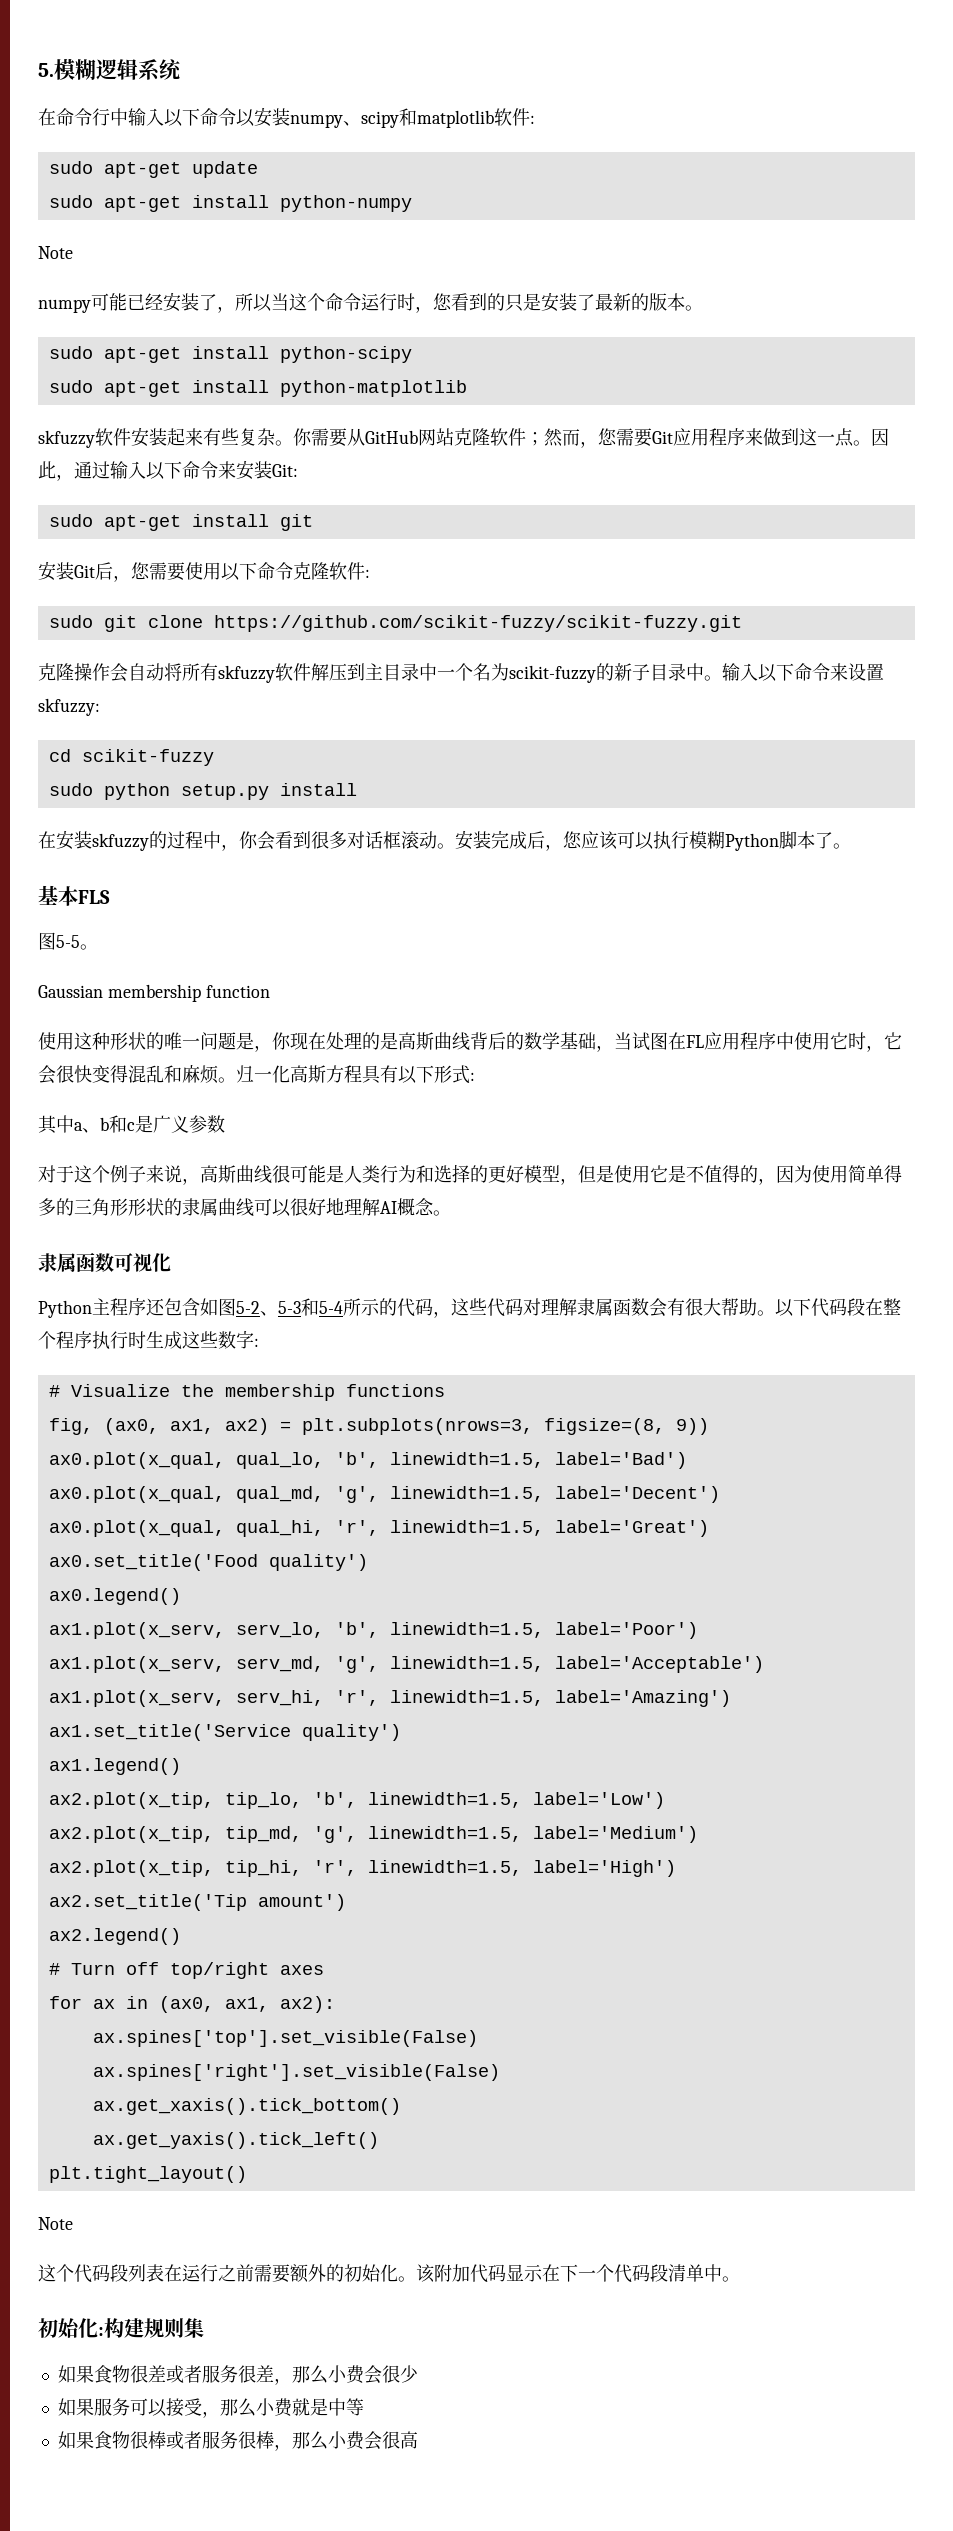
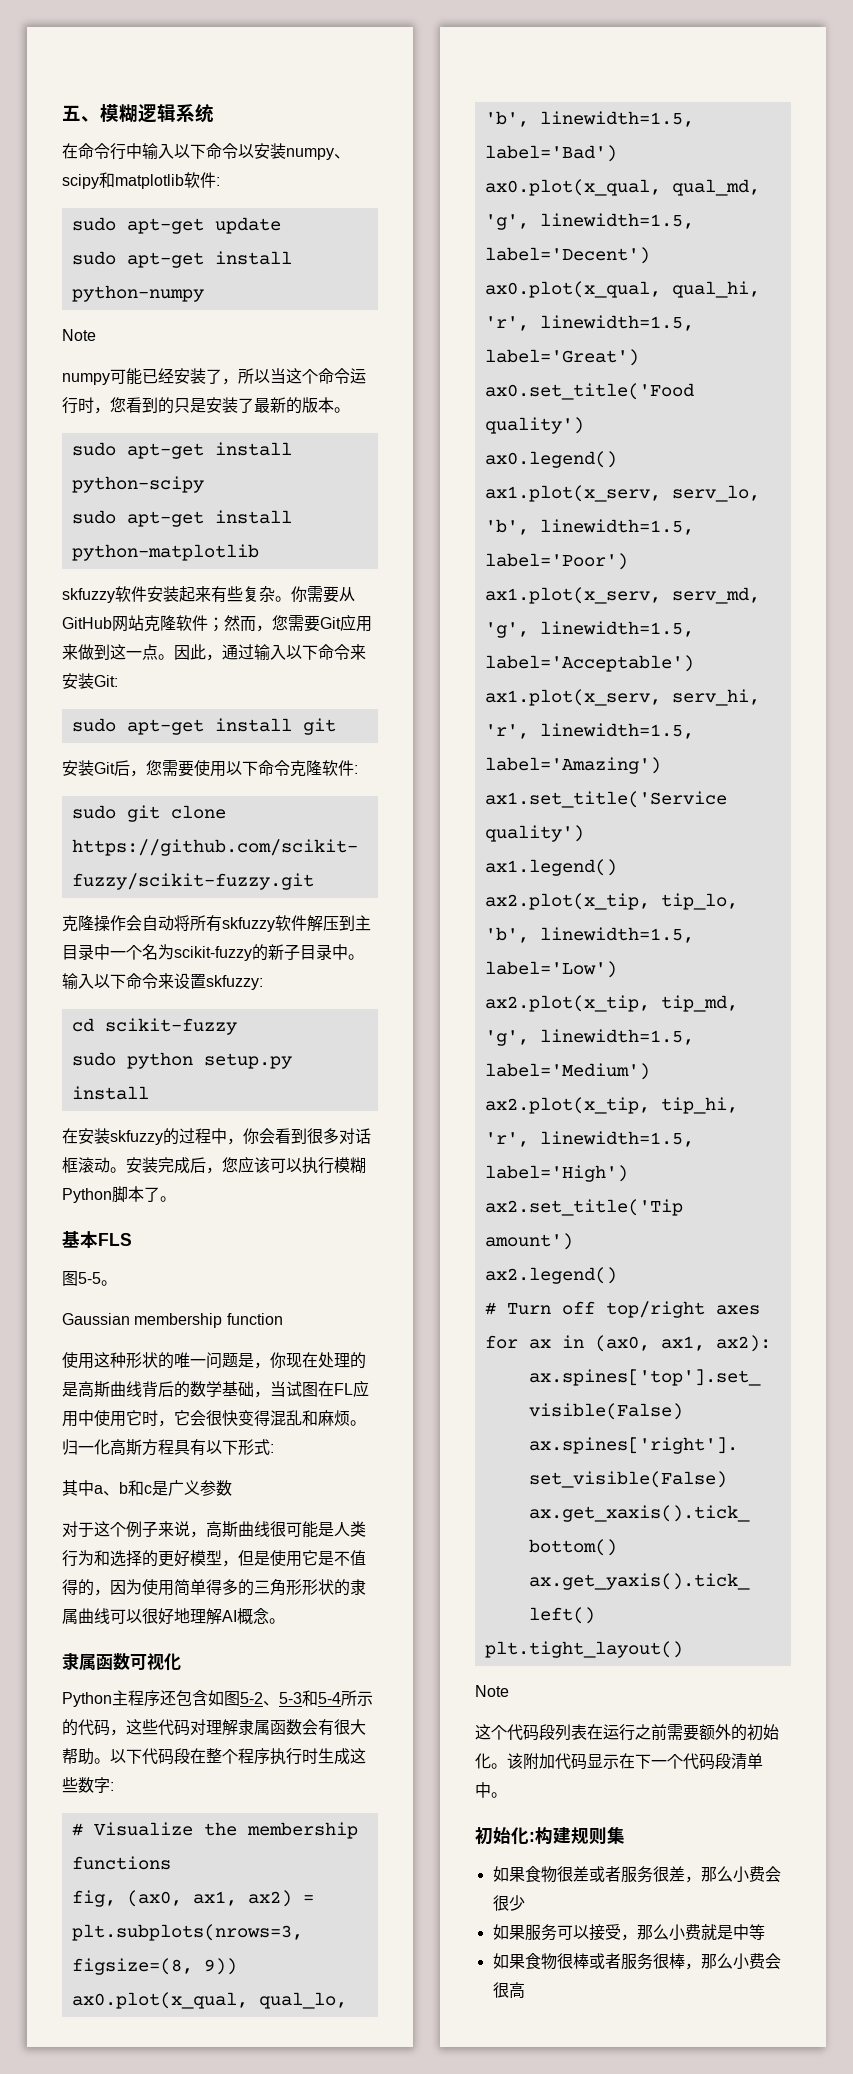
[38,63,54,77] 5. -> [62,105,100,122] 五、
[709,428,745,446] 程序 -> (372, 624) none
[740,1032,776,1050] 程序 -> (78, 1419) none

